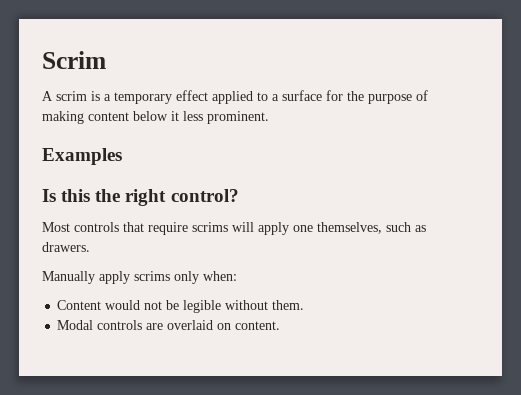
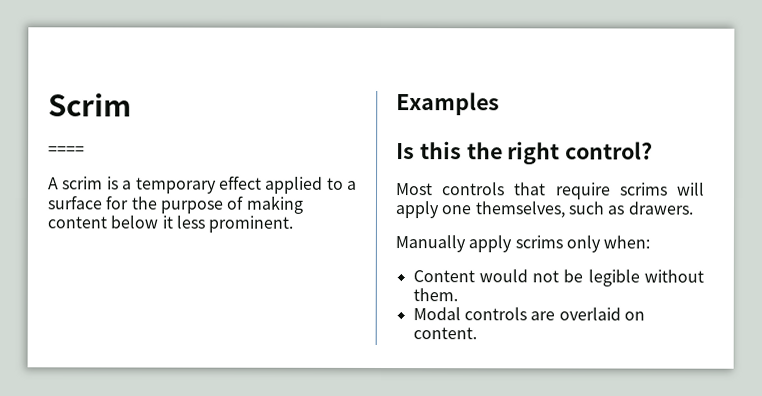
(106, 60) none -> [48,145,85,155] // ====

